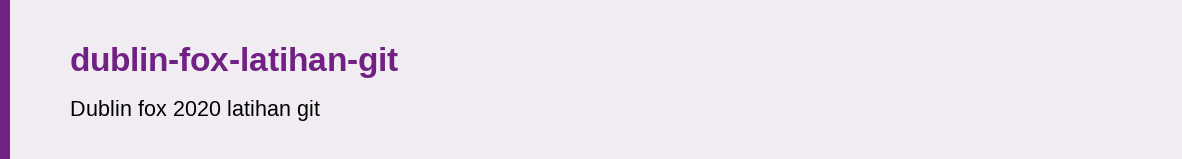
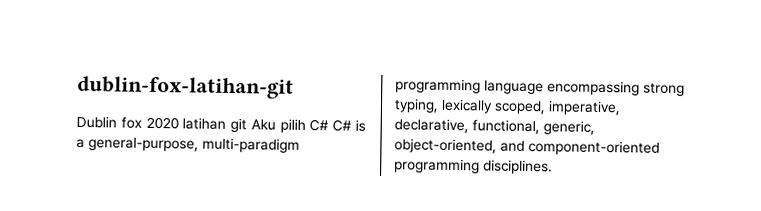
(320, 110) none -> [250,118,366,133] [76,137,300,153] [395,78,685,97] [394,98,621,116] [394,118,595,135] [394,138,660,156] [394,158,553,175] Aku pilih C# C# is a general-purpose, multi-paradigm programming language encompassing strong typing, lexically scoped, imperative, declarative, functional, generic, object-oriented, and component-oriented programming disciplines.

